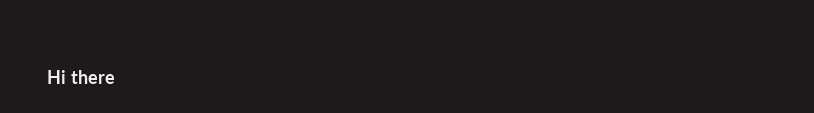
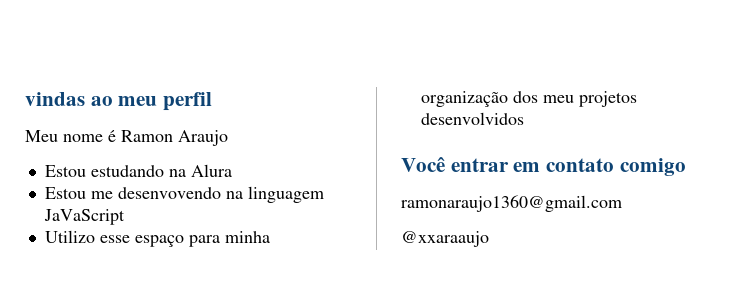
[47,70,115,84] Hi there -> [25,92,213,111] [25,130,228,146] [44,164,232,177] [44,186,324,203] [43,209,125,225] [44,230,270,247] [420,91,637,107] [420,112,524,125] [401,157,686,176] [401,195,622,212] [401,231,489,247] vindas ao meu perfil // Meu nome é Ramon Araujo // Estou estudando na Alura // Estou me desenvovendo na linguagem JaVaScript // Utilizo esse espaço para minha organização dos meu projetos desenvolvidos // Você entrar em contato comigo // ramonaraujo1360@gmail.com // @xxaraaujo

